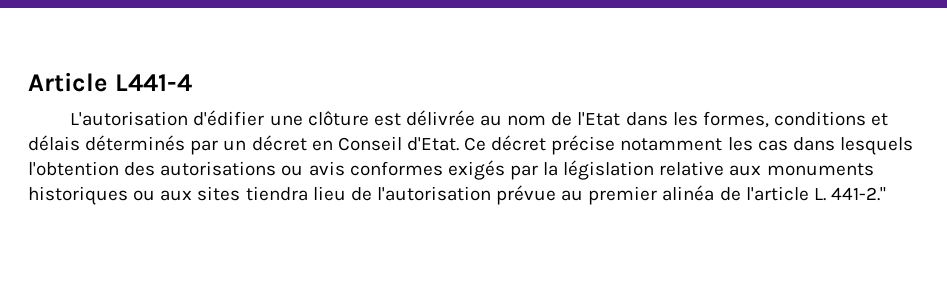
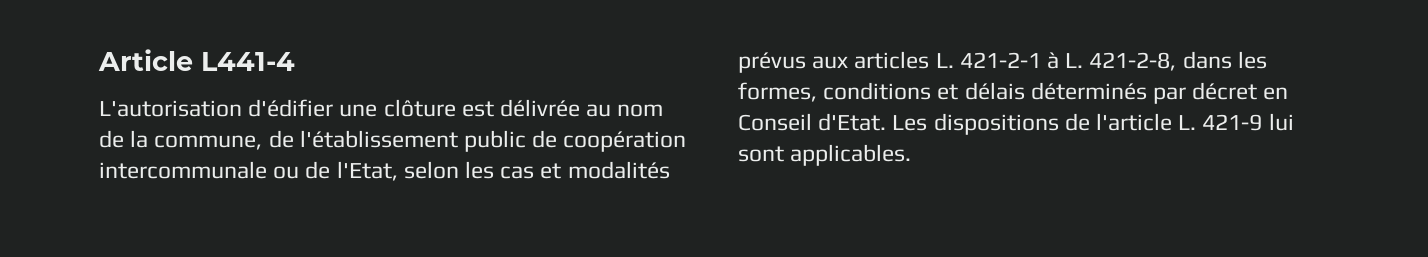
[577,112,621,126] l'Etat -> [130,130,687,152] [99,161,670,181] [738,51,1177,73] la commune, de l'établissement public de coopération intercommunale ou de l'Etat, selon les cas et modalités prévus aux articles L. 421-2-1 à L. 421-2-8,
[223,140,247,151] un -> (1187, 95) none
[464,135,913,155] [28,160,874,180] [28,185,886,205] Ce décret précise notamment les cas dans lesquels l'obtention des autorisations ou avis conformes exigés par la législation relative aux monuments historiques ou aux sites tiendra lieu de l'autorisation prévue au premier alinéa de l'article L. 441-2." -> [892,113,1294,135] [738,144,912,166] Les dispositions de l'article L. 421-9 lui sont applicables.

